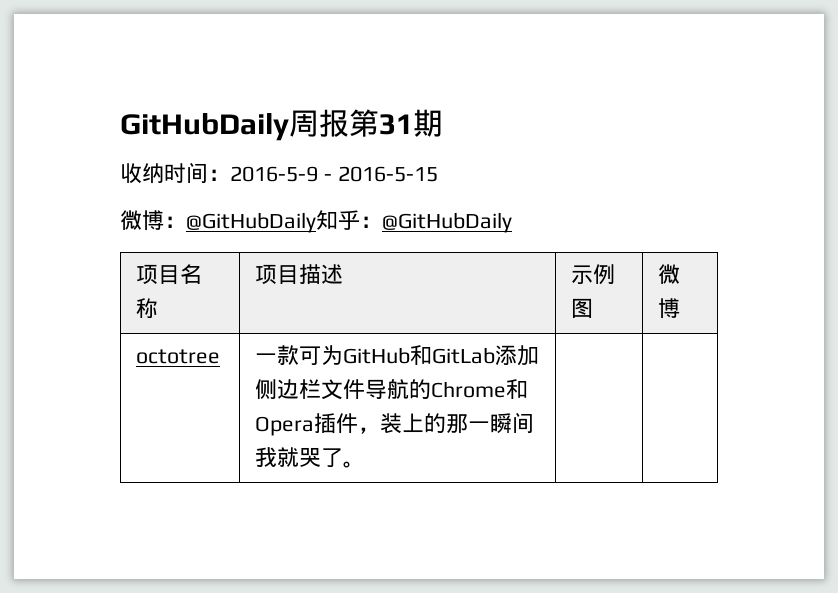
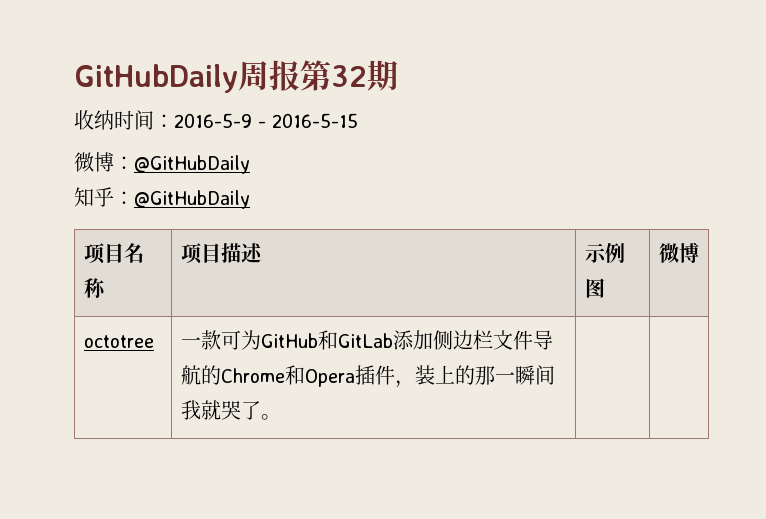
[379,114,413,135] 31 -> [331,65,367,87] 32
(316, 222) none -> (250, 164) //

